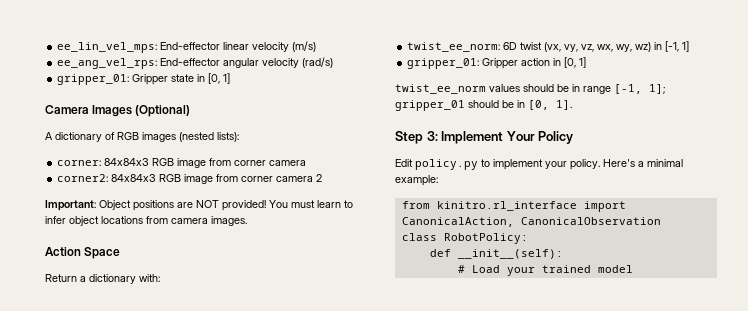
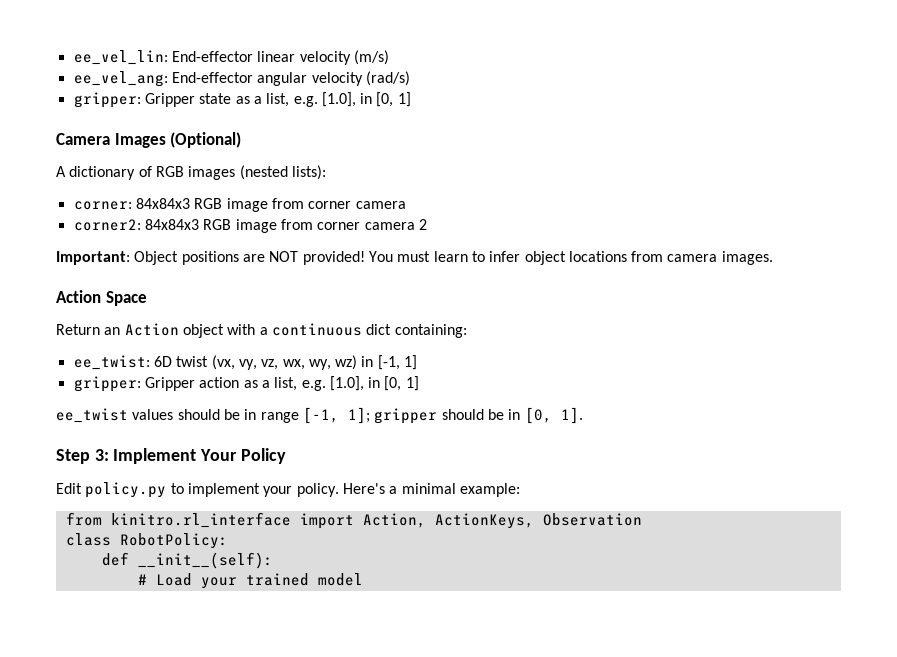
[57,42,158,53] ee_lin_vel_mps: -> [73,50,168,65] ee_vel_lin:
[57,58,158,69] ee_ang_vel_rps: -> [73,71,168,87] ee_vel_ang:
[57,74,130,85] gripper_01: -> [73,92,141,108] gripper:
(195, 78) none -> [235,92,356,107] as a list, e.g. [1.0],
[80,274,160,284] [407,42,501,52] a dictionary with: // twist_ee_norm: -> [104,323,467,338] [73,355,150,370] an Action object with a continuous dict containing: // ee_twist:
[407,58,480,69] gripper_01: -> [73,376,141,392] gripper:
[553,57,587,68] [395,84,486,94] in [0, 1] // twist_ee_norm -> [243,376,419,391] [56,408,128,423] as a list, e.g. [1.0], in [0, 1] // ee_twist
[395,100,465,111] gripper_01 -> [374,408,438,424] gripper
[401,217,661,227] CanonicalAction, CanonicalObservation -> [362,513,642,529] Action, ActionKeys, Observation

